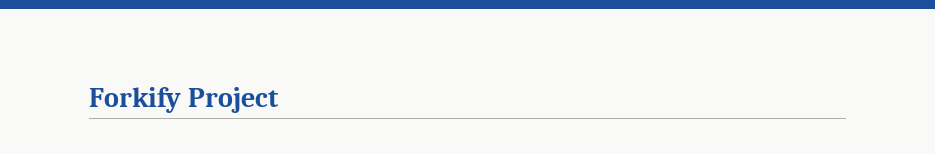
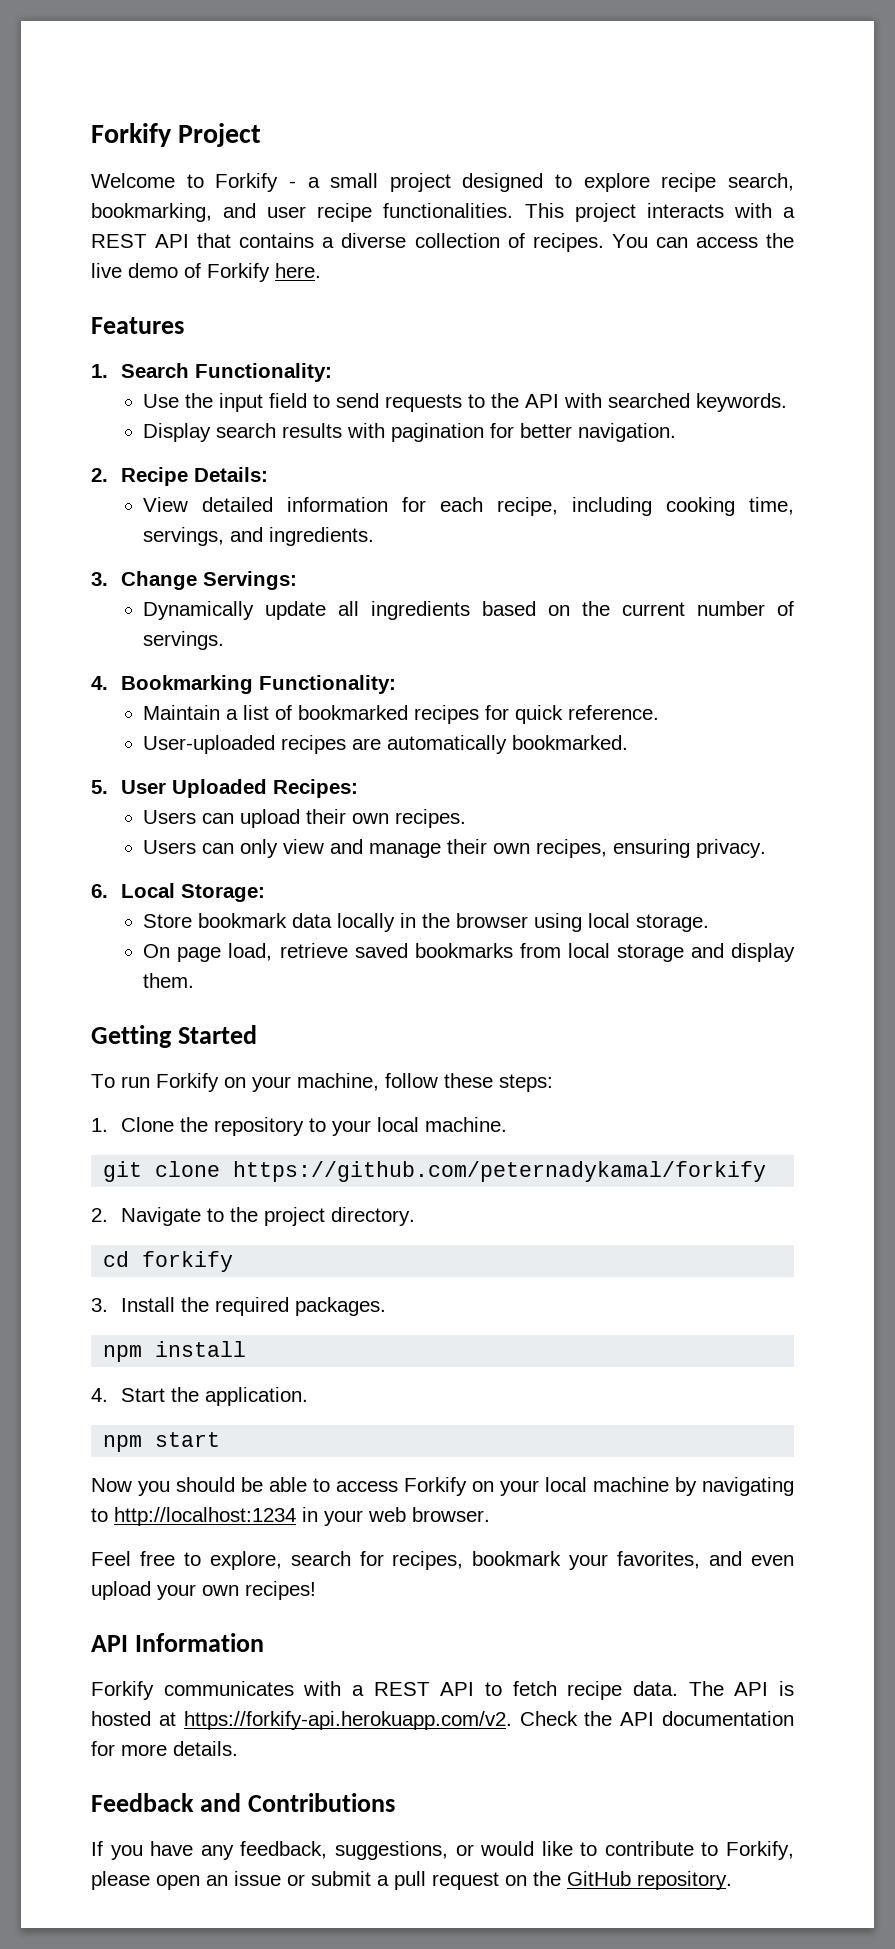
(280, 100) none -> [91,173,794,192] [91,203,795,222] [91,233,795,252] [91,263,321,282] [91,317,184,334] [91,363,332,382] [143,393,788,412] [143,423,677,442] [91,467,268,486] [143,497,794,516] [143,527,375,546] [91,571,297,590] [143,601,795,620] [143,631,225,650] [91,675,396,694] [143,705,660,724] [143,735,629,754] [91,779,358,798] [143,809,467,828] [143,839,767,858] [91,883,265,902] [143,913,710,932] [143,943,795,962] [143,973,195,988] [91,1025,257,1048] [91,1073,553,1092] [91,1117,507,1136] [103,1161,767,1182] [91,1207,415,1226] [103,1251,234,1272] [91,1297,386,1316] [103,1341,247,1362] [91,1387,308,1406] [103,1432,221,1452] [91,1477,794,1496] [91,1507,490,1526] [91,1551,794,1570] [91,1581,316,1600] [91,1633,264,1652] [91,1681,794,1700] [91,1711,794,1730] [91,1741,238,1756] [91,1793,395,1812] [91,1841,794,1860] [91,1871,732,1890] // Welcome to Forkify - a small project designed to explore recipe search, bookmarking, and user recipe functionalities. This project interacts with a REST API that contains a diverse collection of recipes. You can access the live demo of Forkify here. // Features // 1. Search Functionality: // Use the input field to send requests to the API with searched keywords. // Display search results with pagination for better navigation. // 2. Recipe Details: // View detailed information for each recipe, including cooking time, servings, and ingredients. // 3. Change Servings: // Dynamically update all ingredients based on the current number of servings. // 4. Bookmarking Functionality: // Maintain a list of bookmarked recipes for quick reference. // User-uploaded recipes are automatically bookmarked. // 5. User Uploaded Recipes: // Users can upload their own recipes. // Users can only view and manage their own recipes, ensuring privacy. // 6. Local Storage: // Store bookmark data locally in the browser using local storage. // On page load, retrieve saved bookmarks from local storage and display them. // Getting Started // To run Forkify on your machine, follow these steps: // 1. Clone the repository to your local machine. // git clone https://github.com/peternadykamal/forkify // 2. Navigate to the project directory. // cd forkify // 3. Install the required packages. // npm install // 4. Start the application. // npm start // Now you should be able to access Forkify on your local machine by navigating to http://localhost:1234 in your web browser. // Feel free to explore, search for recipes, bookmark your favorites, and even upload your own recipes! // API Information // Forkify communicates with a REST API to fetch recipe data. The API is hosted at https://forkify-api.herokuapp.com/v2. Check the API documentation for more details. // Feedback and Contributions // If you have any feedback, suggestions, or would like to contribute to Forkify, please open an issue or submit a pull request on the GitHub repository.

